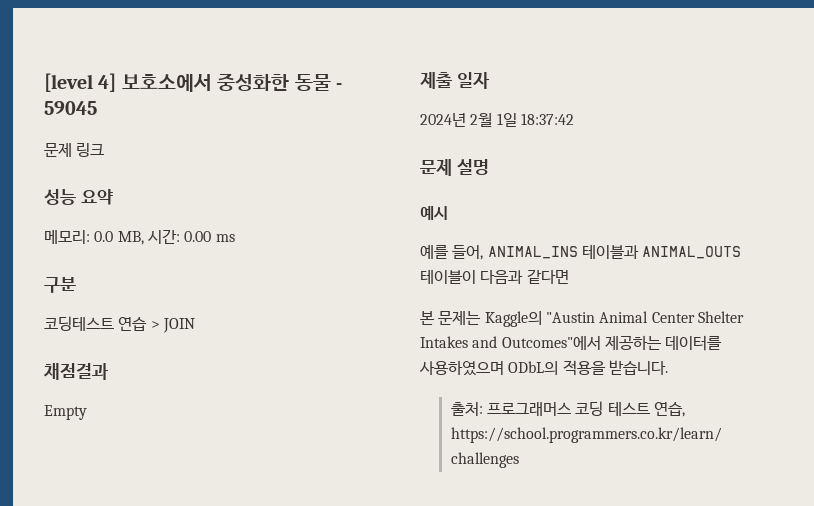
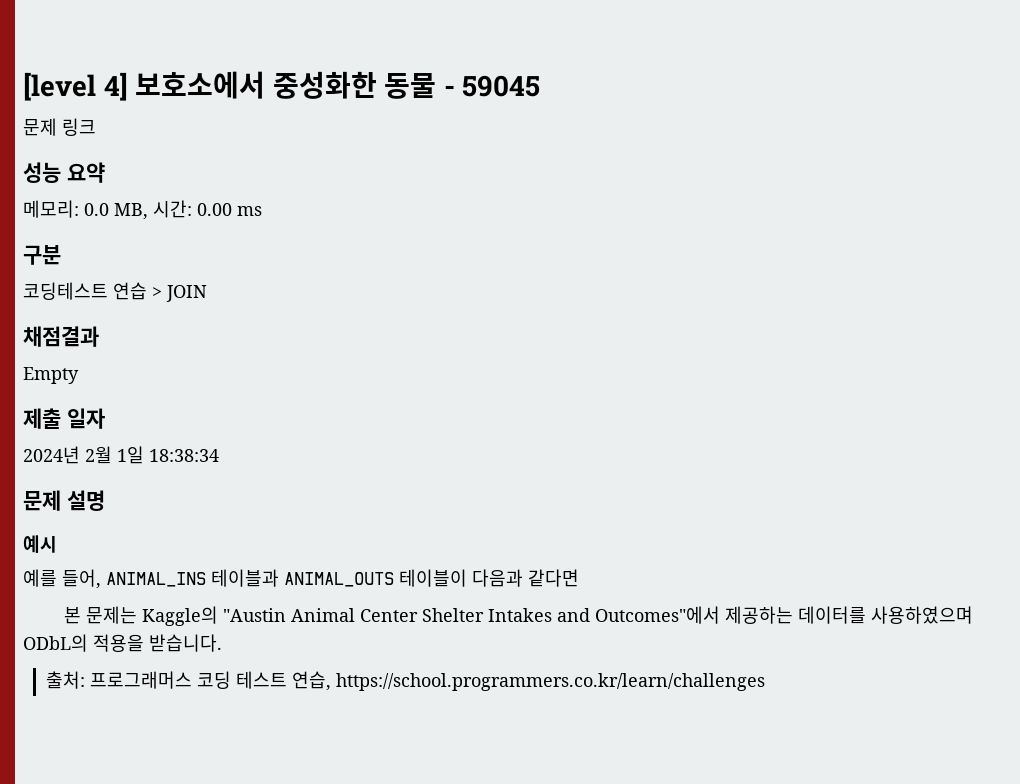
[520,113,574,125] 18:37:42 -> [149,449,219,462] 18:38:34

